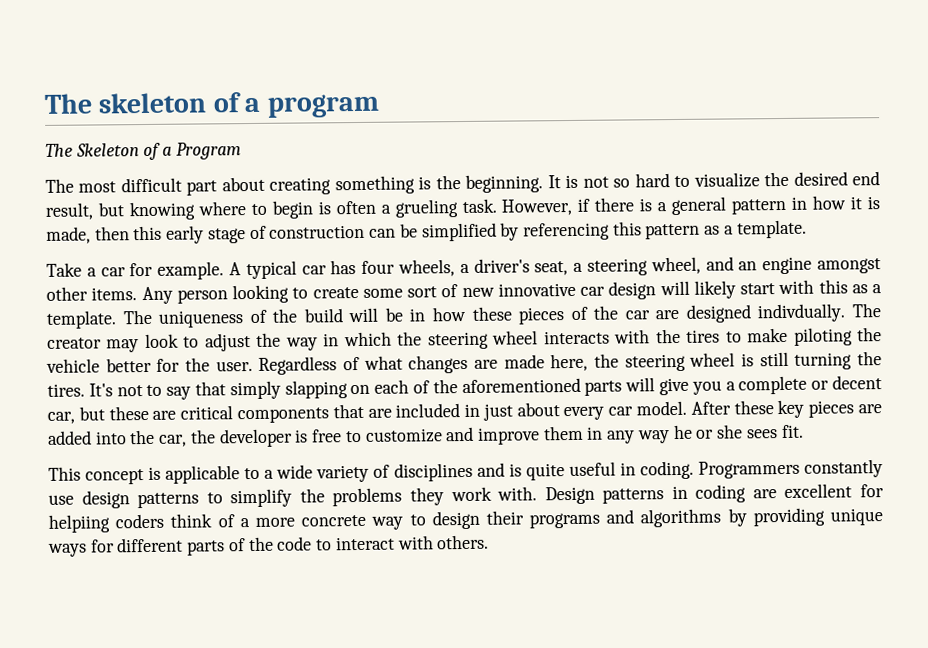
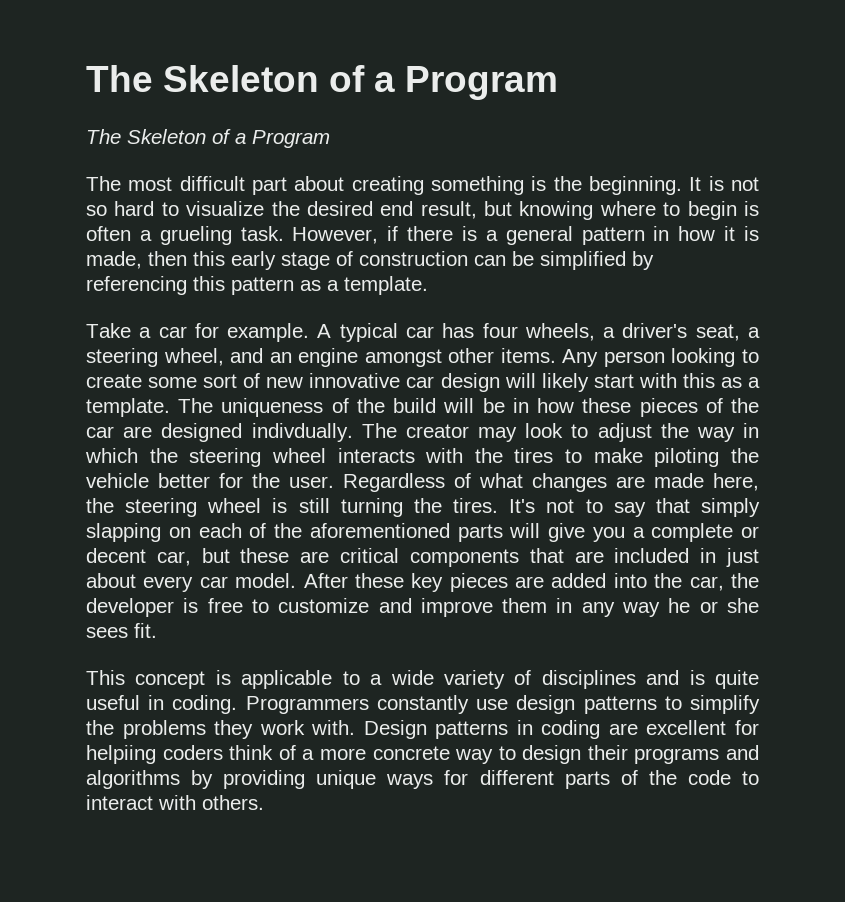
[44,92,380,118] The skeleton of a program -> [86,65,558,100] The Skeleton of a Program

